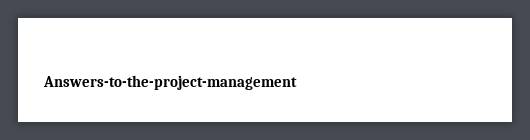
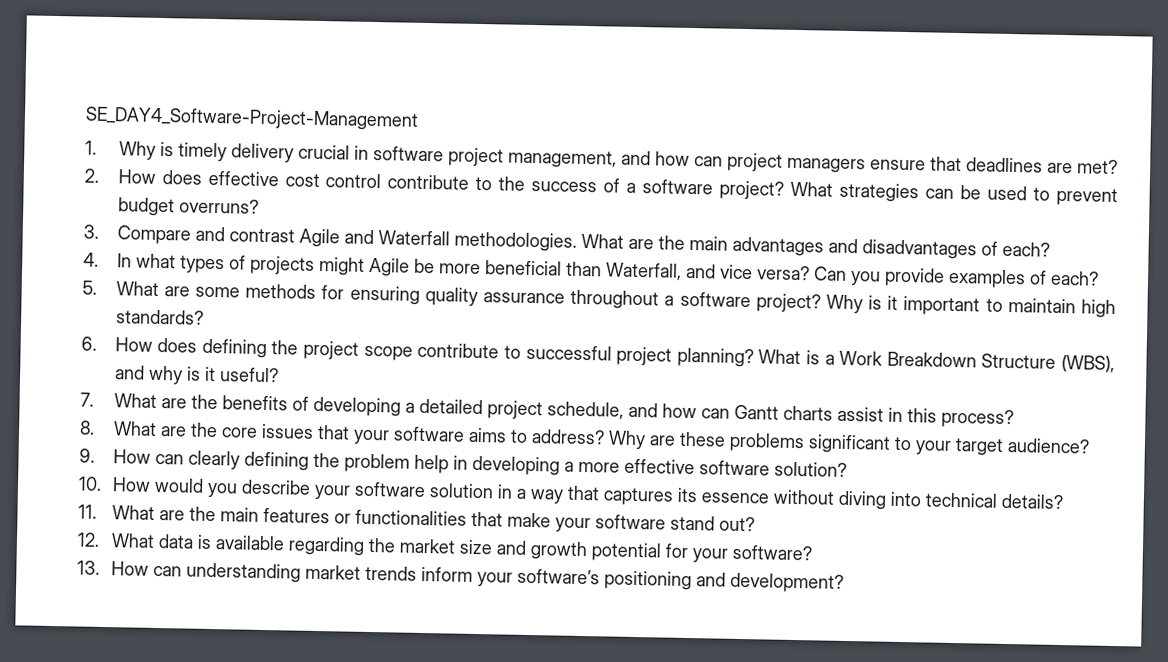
[43,75,297,90] Answers-to-the-project-management -> [85,106,419,131] [85,140,1118,175] [84,168,1119,207] [117,197,259,217] [83,224,1050,260] [83,252,1099,289] [82,280,1116,319] [115,309,204,325] [81,336,1115,374] [114,365,279,385] [80,392,1014,429] [79,420,1090,456] [79,448,847,477] [78,476,1063,510] [78,504,755,533] [77,532,812,563] [77,560,844,593] SE_DAY4_Software-Project-Management // 1. Why is timely delivery crucial in software project management, and how can project managers ensure that deadlines are met? // 2. How does effective cost control contribute to the success of a software project? What strategies can be used to prevent budget overruns? // 3. Compare and contrast Agile and Waterfall methodologies. What are the main advantages and disadvantages of each? // 4. In what types of projects might Agile be more beneficial than Waterfall, and vice versa? Can you provide examples of each? // 5. What are some methods for ensuring quality assurance throughout a software project? Why is it important to maintain high standards? // 6. How does defining the project scope contribute to successful project planning? What is a Work Breakdown Structure (WBS), and why is it useful? // 7. What are the benefits of developing a detailed project schedule, and how can Gantt charts assist in this process? // 8. What are the core issues that your software aims to address? Why are these problems significant to your target audience? // 9. How can clearly defining the problem help in developing a more effective software solution? // 10. How would you describe your software solution in a way that captures its essence without diving into technical details? // 11. What are the main features or functionalities that make your software stand out? // 12. What data is available regarding the market size and growth potential for your software? // 13. How can understanding market trends inform your software’s positioning and development?

